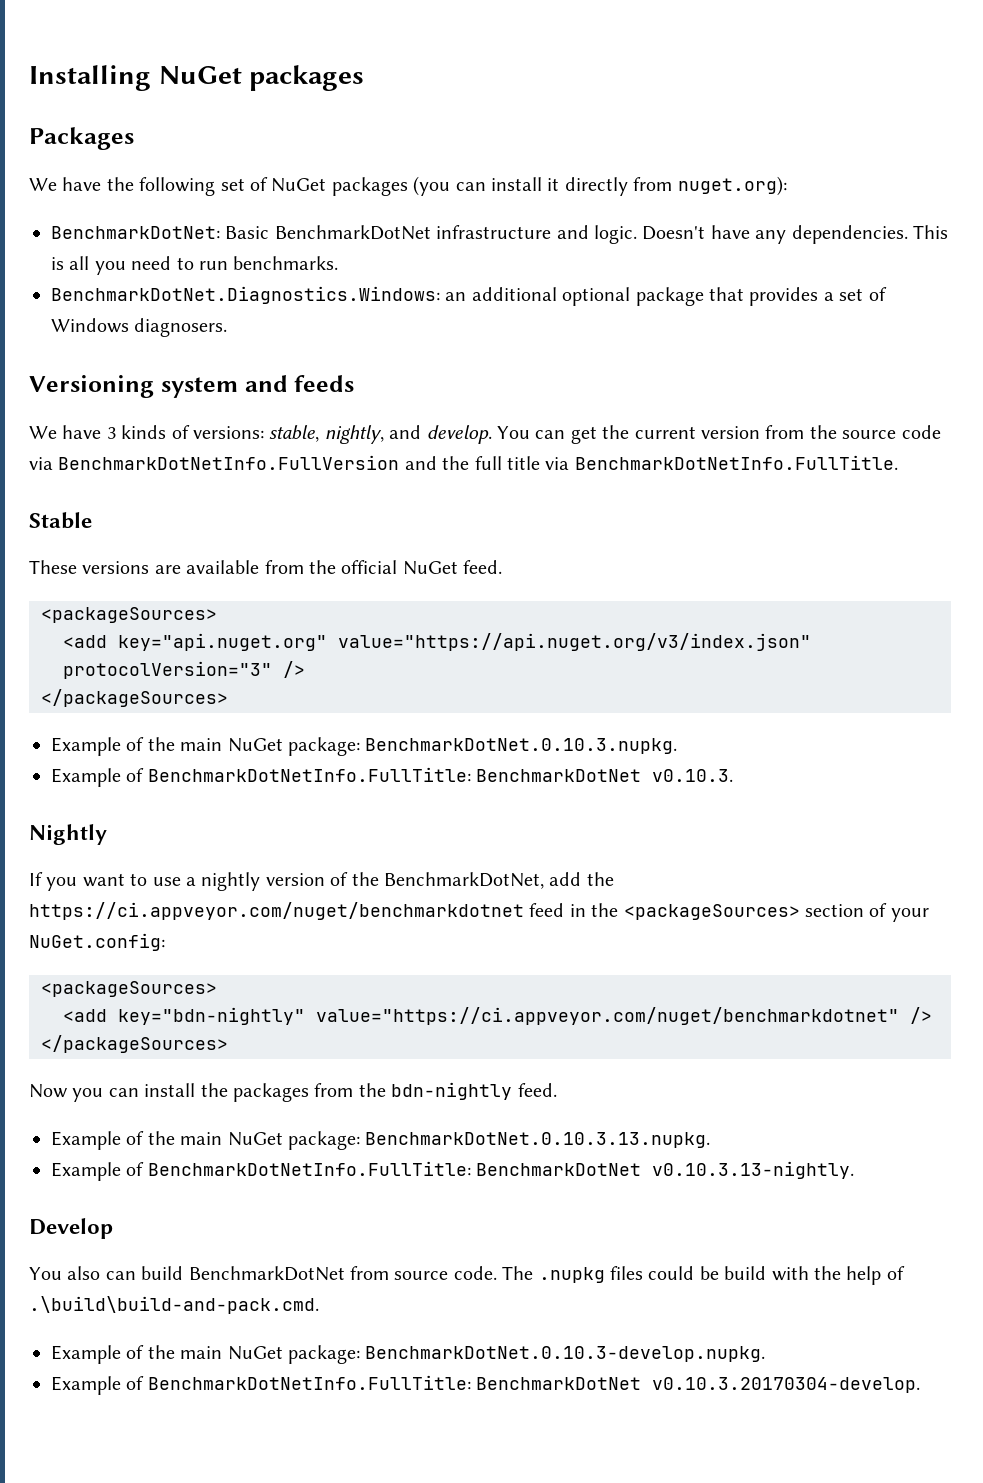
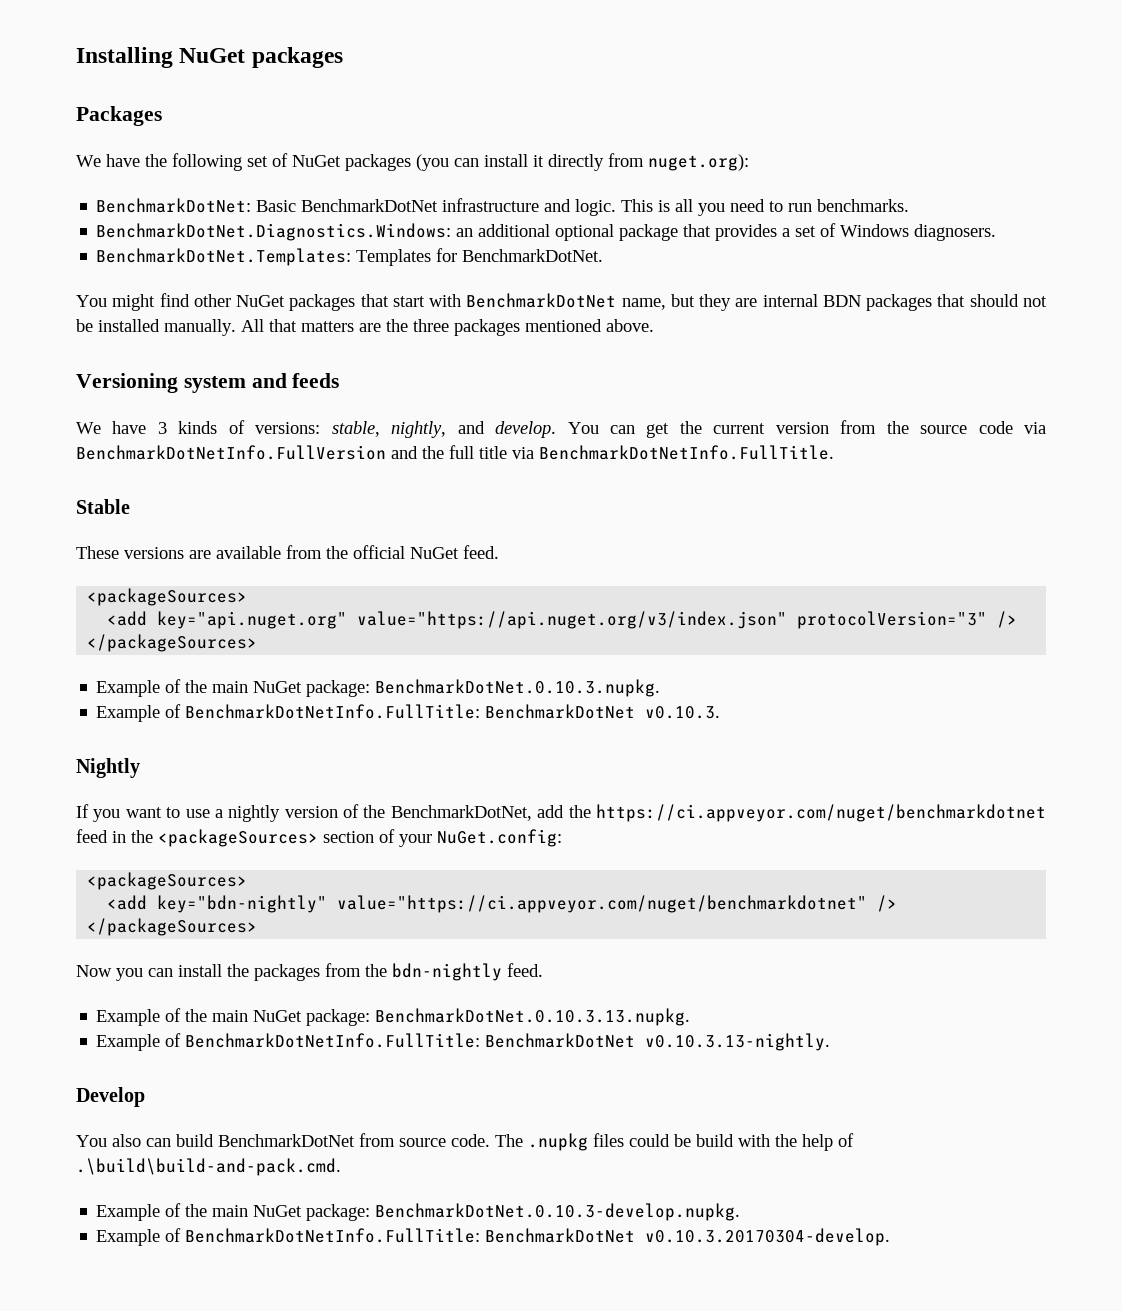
[642,225,908,244] Doesn't have any dependencies. -> (617, 207) none
(228, 327) none -> [96,248,604,266] [76,293,1048,311] [76,319,654,336] // BenchmarkDotNet.Templates: Templates for BenchmarkDotNet. // You might find other NuGet packages that start with BenchmarkDotNet name, but they are internal BDN packages that should not be installed manually. All that matters are the three packages mentioned above.

